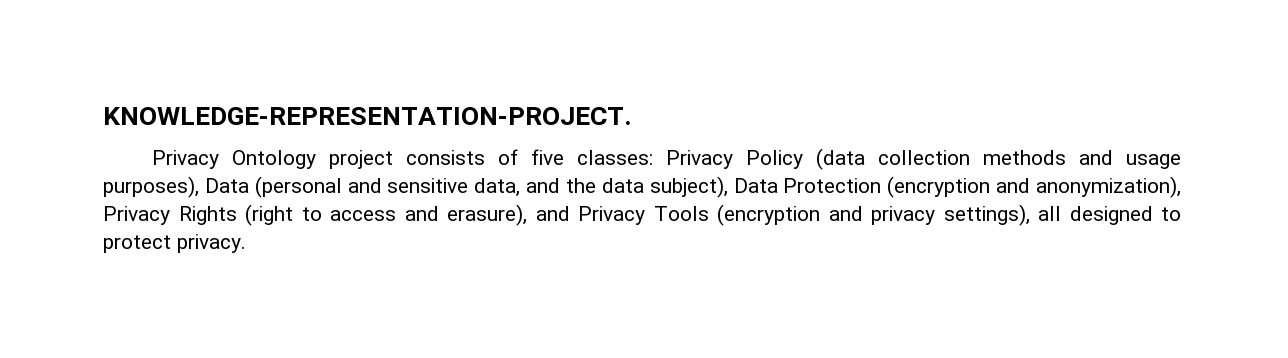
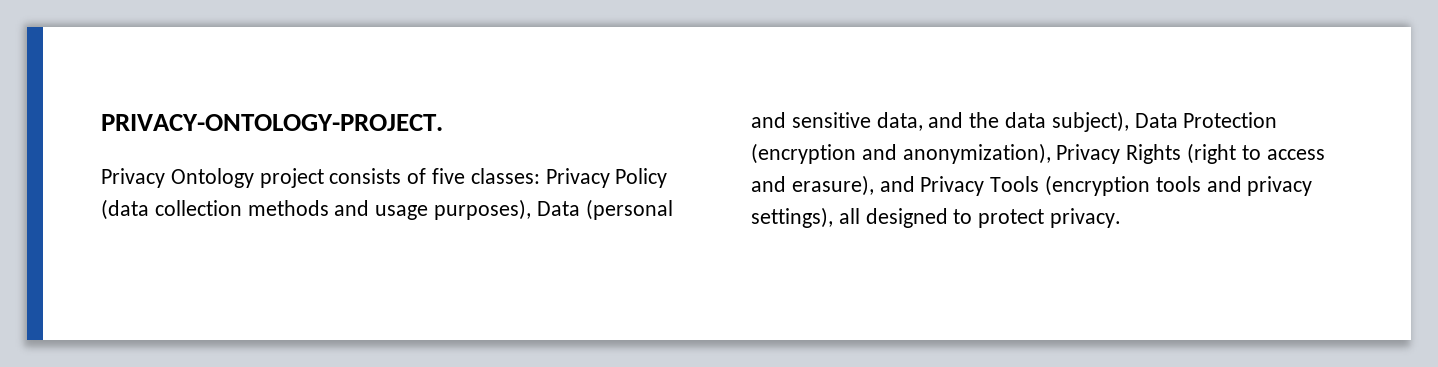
[103,107,632,125] KNOWLEDGE-REPRESENTATION-PROJECT. -> [101,114,443,131] PRIVACY-ONTOLOGY-PROJECT.
(820, 215) none -> [1155,176,1201,192] tools

